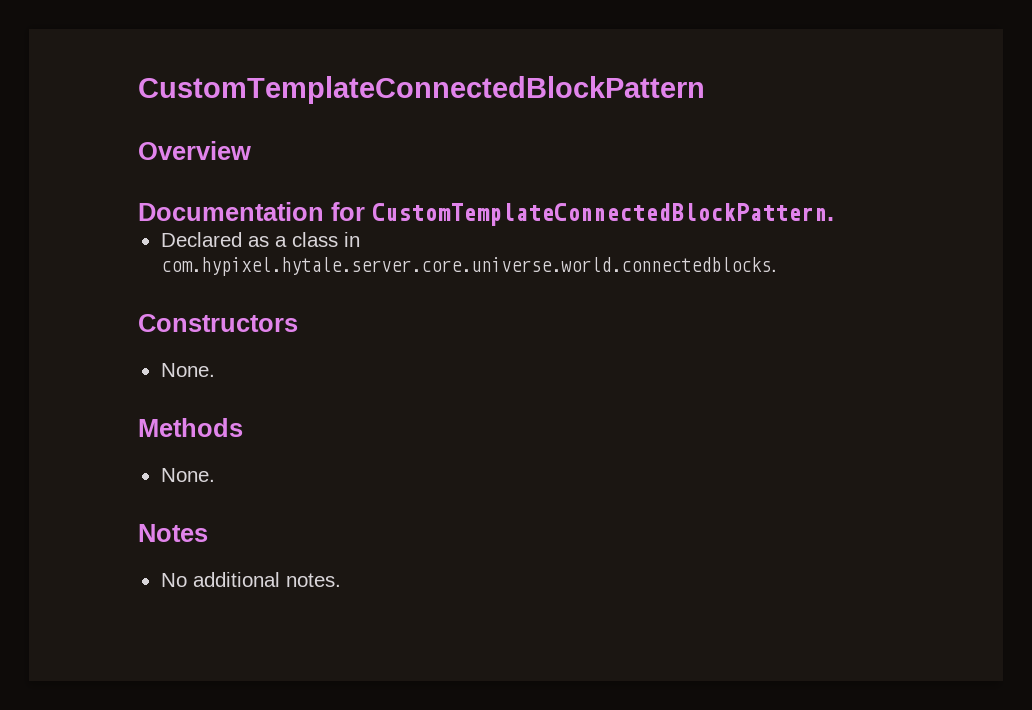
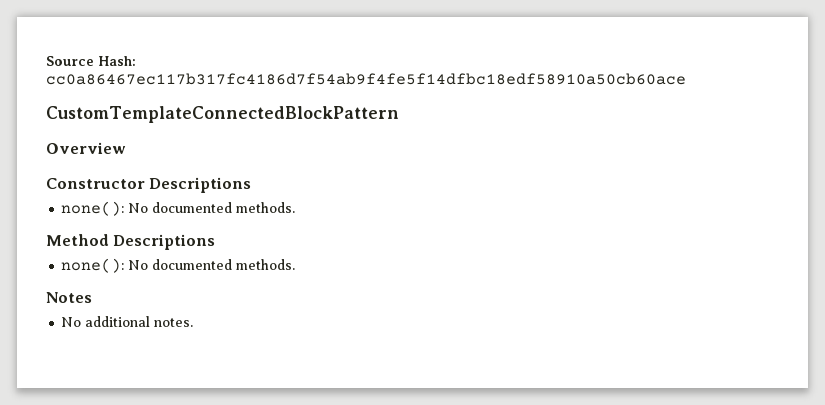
(138, 90) none -> [46,56,136,66] [46,73,686,85] Source Hash: cc0a86467ec117b317fc4186d7f54ab9f4fe5f14dfbc18edf58910a50cb60ace //
[138,202,834,226] [160,232,360,247] [160,257,777,276] [138,314,298,332] [160,363,215,377] [138,418,243,437] [160,468,215,482] Documentation for CustomTemplateConnectedBlockPattern. // Declared as a class in com.hypixel.hytale.server.core.universe.world.connectedblocks. // Constructors // None. // Methods // None. -> [46,177,252,193] [61,201,296,216] [46,234,216,250] [61,258,296,273] Constructor Descriptions // none(): No documented methods. // Method Descriptions // none(): No documented methods.

